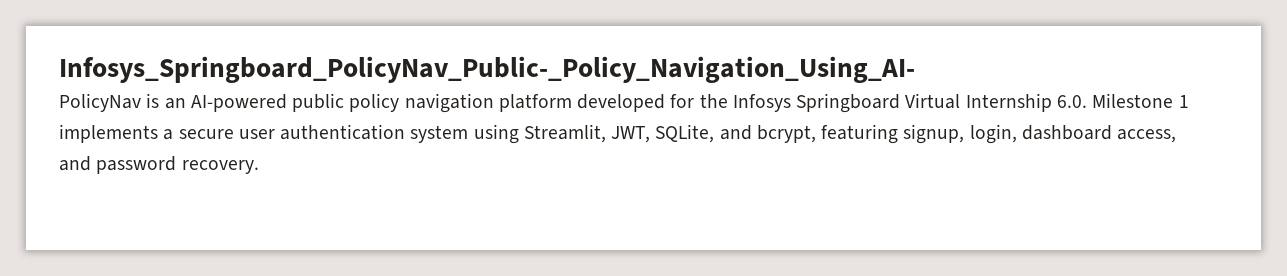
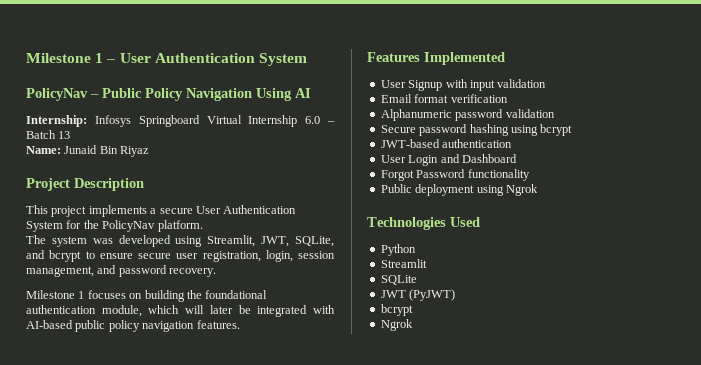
[59,56,915,83] [59,93,1189,113] [59,124,469,143] Infosys_Springboard_PolicyNav_Public-_Policy_Navigation_Using_AI- // PolicyNav is an AI-powered public policy navigation platform developed for the Infosys Springboard Virtual Internship 6.0. Milestone 1 implements a secure user authentication system -> [26,53,307,66] [26,88,311,101] [26,115,335,127] [26,130,71,139] [26,145,150,157] [26,178,144,191] [26,205,297,217] [26,220,203,232] [26,235,171,247] Milestone 1 – User Authentication System // PolicyNav – Public Policy Navigation Using AI // Internship: Infosys Springboard Virtual Internship 6.0 – Batch 13 // Name: Junaid Bin Riyaz // Project Description // This project implements a secure User Authentication System for the PolicyNav platform. // The system was developed
[756,124,1177,144] [59,156,259,174] bcrypt, featuring signup, login, dashboard access, and password recovery. -> [49,250,335,262] [26,265,217,277] [26,290,268,302] [26,305,336,317] [26,320,240,332] [367,52,505,65] [380,79,547,91] [380,94,508,103] [380,109,555,121] [380,124,573,136] [380,139,513,148] [380,154,517,166] [380,169,530,181] [380,184,538,196] [367,217,480,230] [380,244,416,256] [380,259,427,268] [380,275,417,285] [380,289,456,301] [380,304,413,316] [380,319,413,331] bcrypt to ensure secure user registration, login, session management, and password recovery. // Milestone 1 focuses on building the foundational authentication module, which will later be integrated with AI-based public policy navigation features. // Features Implemented // User Signup with input validation // Email format verification // Alphanumeric password validation // Secure password hashing using bcrypt // JWT-based authentication // User Login and Dashboard // Forgot Password functionality // Public deployment using Ngrok // Technologies Used // Python // Streamlit // SQLite // JWT (PyJWT) // bcrypt // Ngrok

